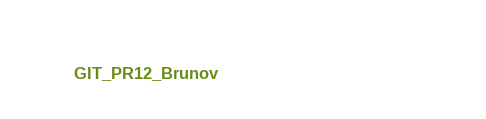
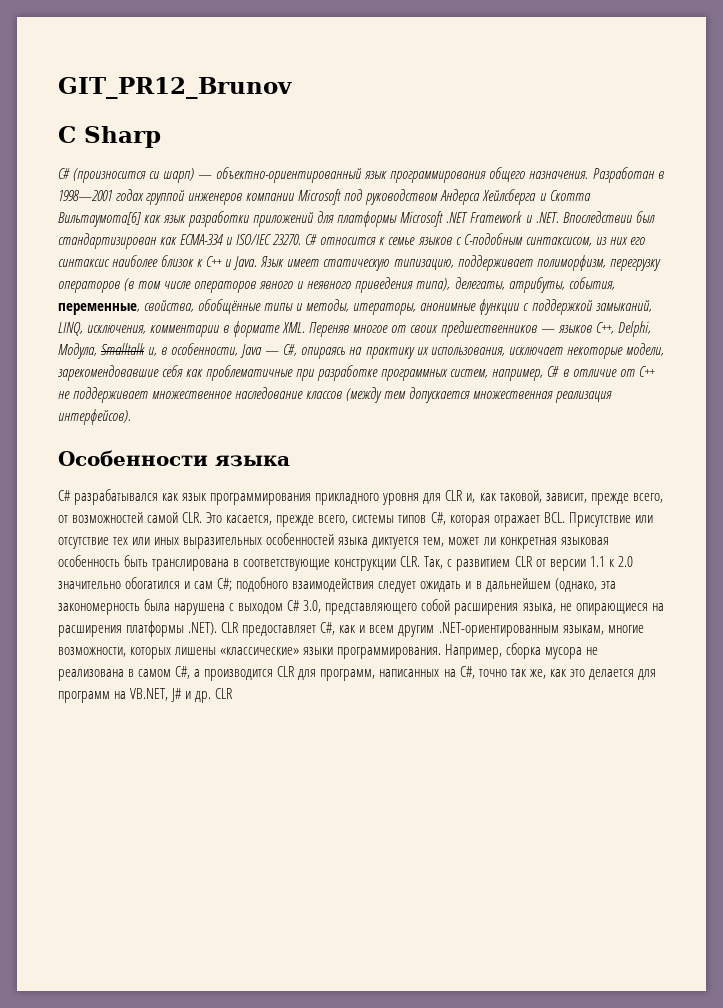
(219, 74) none -> [58,126,161,148] [58,167,665,183] [58,189,591,205] [58,211,655,227] [58,233,645,249] [58,255,661,271] [58,277,615,293] [58,299,652,315] [58,321,651,337] [58,343,664,359] [58,365,655,381] [58,387,613,403] [58,409,131,425] [58,450,290,467] [58,489,663,505] [58,512,653,527] [58,533,609,549] [58,555,633,571] [58,577,616,593] [58,599,664,615] [58,621,644,637] [58,643,599,659] [58,666,656,681] [58,688,234,703] // C Sharp // C# (произносится си шарп) — объектно-ориентированный язык программирования общего назначения. Разработан в 1998—2001 годах группой инженеров компании Microsoft под руководством Андерса Хейлсберга и Скотта Вильтаумота[6] как язык разработки приложений для платформы Microsoft .NET Framework и .NET. Впоследствии был стандартизирован как ECMA-334 и ISO/IEC 23270. C# относится к семье языков с C-подобным синтаксисом, из них его синтаксис наиболее близок к C++ и Java. Язык имеет статическую типизацию, поддерживает полиморфизм, перегрузку операторов (в том числе операторов явного и неявного приведения типа), делегаты, атрибуты, события, переменные, свойства, обобщённые типы и методы, итераторы, анонимные функции с поддержкой замыканий, LINQ, исключения, комментарии в формате XML. Переняв многое от своих предшественников — языков C++, Delphi, Модула, Smalltalk и, в особенности, Java — С#, опираясь на практику их использования, исключает некоторые модели, зарекомендовавшие себя как проблематичные при разработке программных систем, например, C# в отличие от C++ не поддерживает множественное наследование классов (между тем допускается множественная реализация интерфейсов). // Особенности языка // С# разрабатывался как язык программирования прикладного уровня для CLR и, как таковой, зависит, прежде всего, от возможностей самой CLR. Это касается, прежде всего, системы типов С#, которая отражает BCL. Присутствие или отсутствие тех или иных выразительных особенностей языка диктуется тем, может ли конкретная языковая особенность быть транслирована в соответствующие конструкции CLR. Так, с развитием CLR от версии 1.1 к 2.0 значительно обогатился и сам C#; подобного взаимодействия следует ожидать и в дальнейшем (однако, эта закономерность была нарушена с выходом C# 3.0, представляющего собой расширения языка, не опирающиеся на расширения платформы .NET). CLR предоставляет С#, как и всем другим .NET-ориентированным языкам, многие возможности, которых лишены «классические» языки программирования. Например, сборка мусора не реализована в самом C#, а производится CLR для программ, написанных на C#, точно так же, как это делается для программ на VB.NET, J# и др. CLR

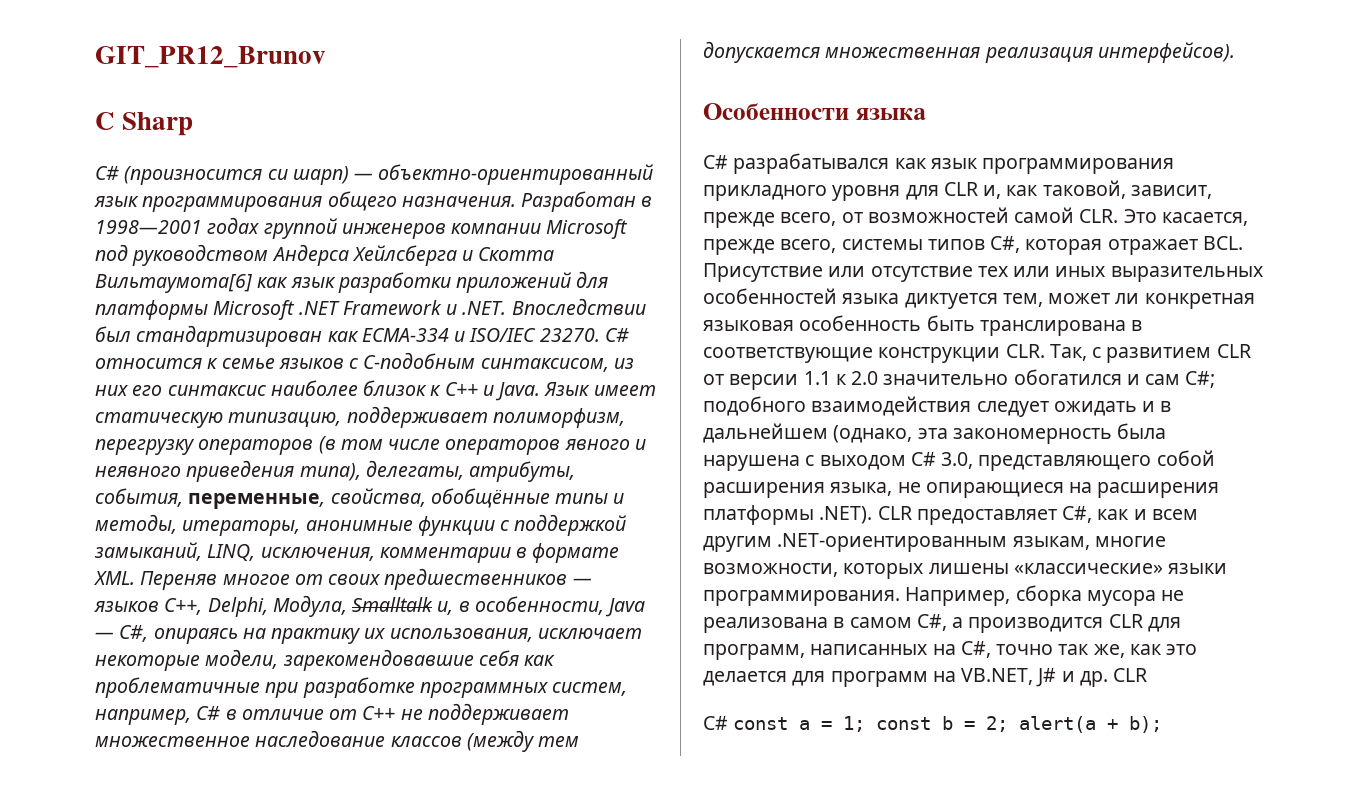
(234, 693) none -> [703,716,1163,733] // C# const a = 1; const b = 2; alert(a + b);

